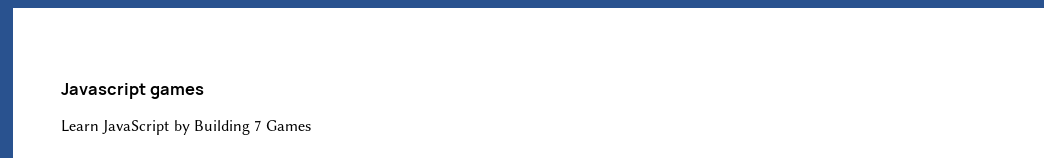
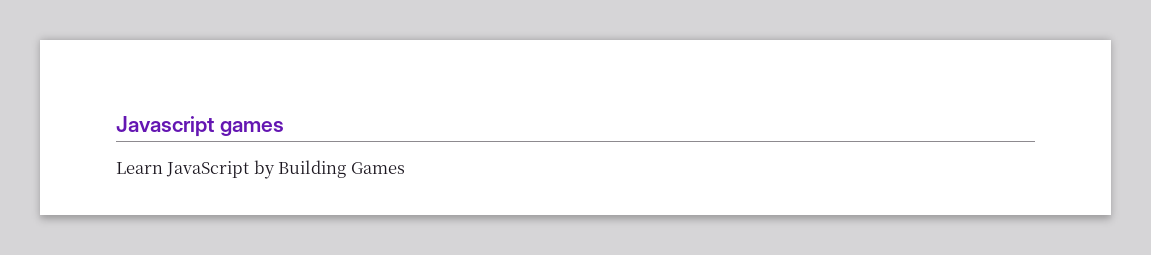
[254,120,262,131] 7 -> (347, 169) none

